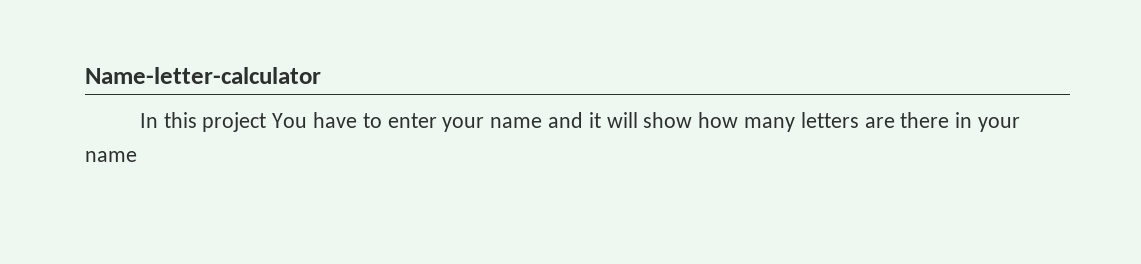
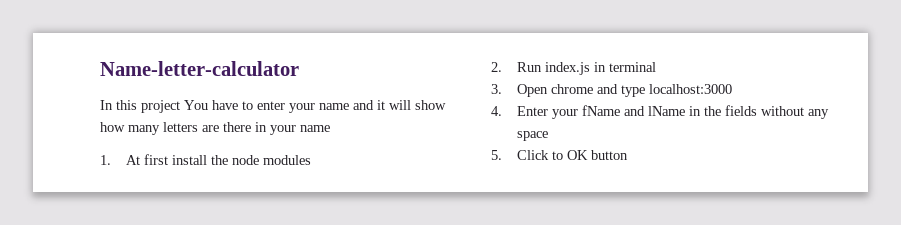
(137, 156) none -> [100,154,311,165] [491,62,656,75] [491,84,732,97] [491,105,829,119] [516,131,548,141] [491,150,628,160] // 1. At first install the node modules // 2. Run index.js in terminal // 3. Open chrome and type localhost:3000 // 4. Enter your fName and lName in the fields without any space // 5. Click to OK button

